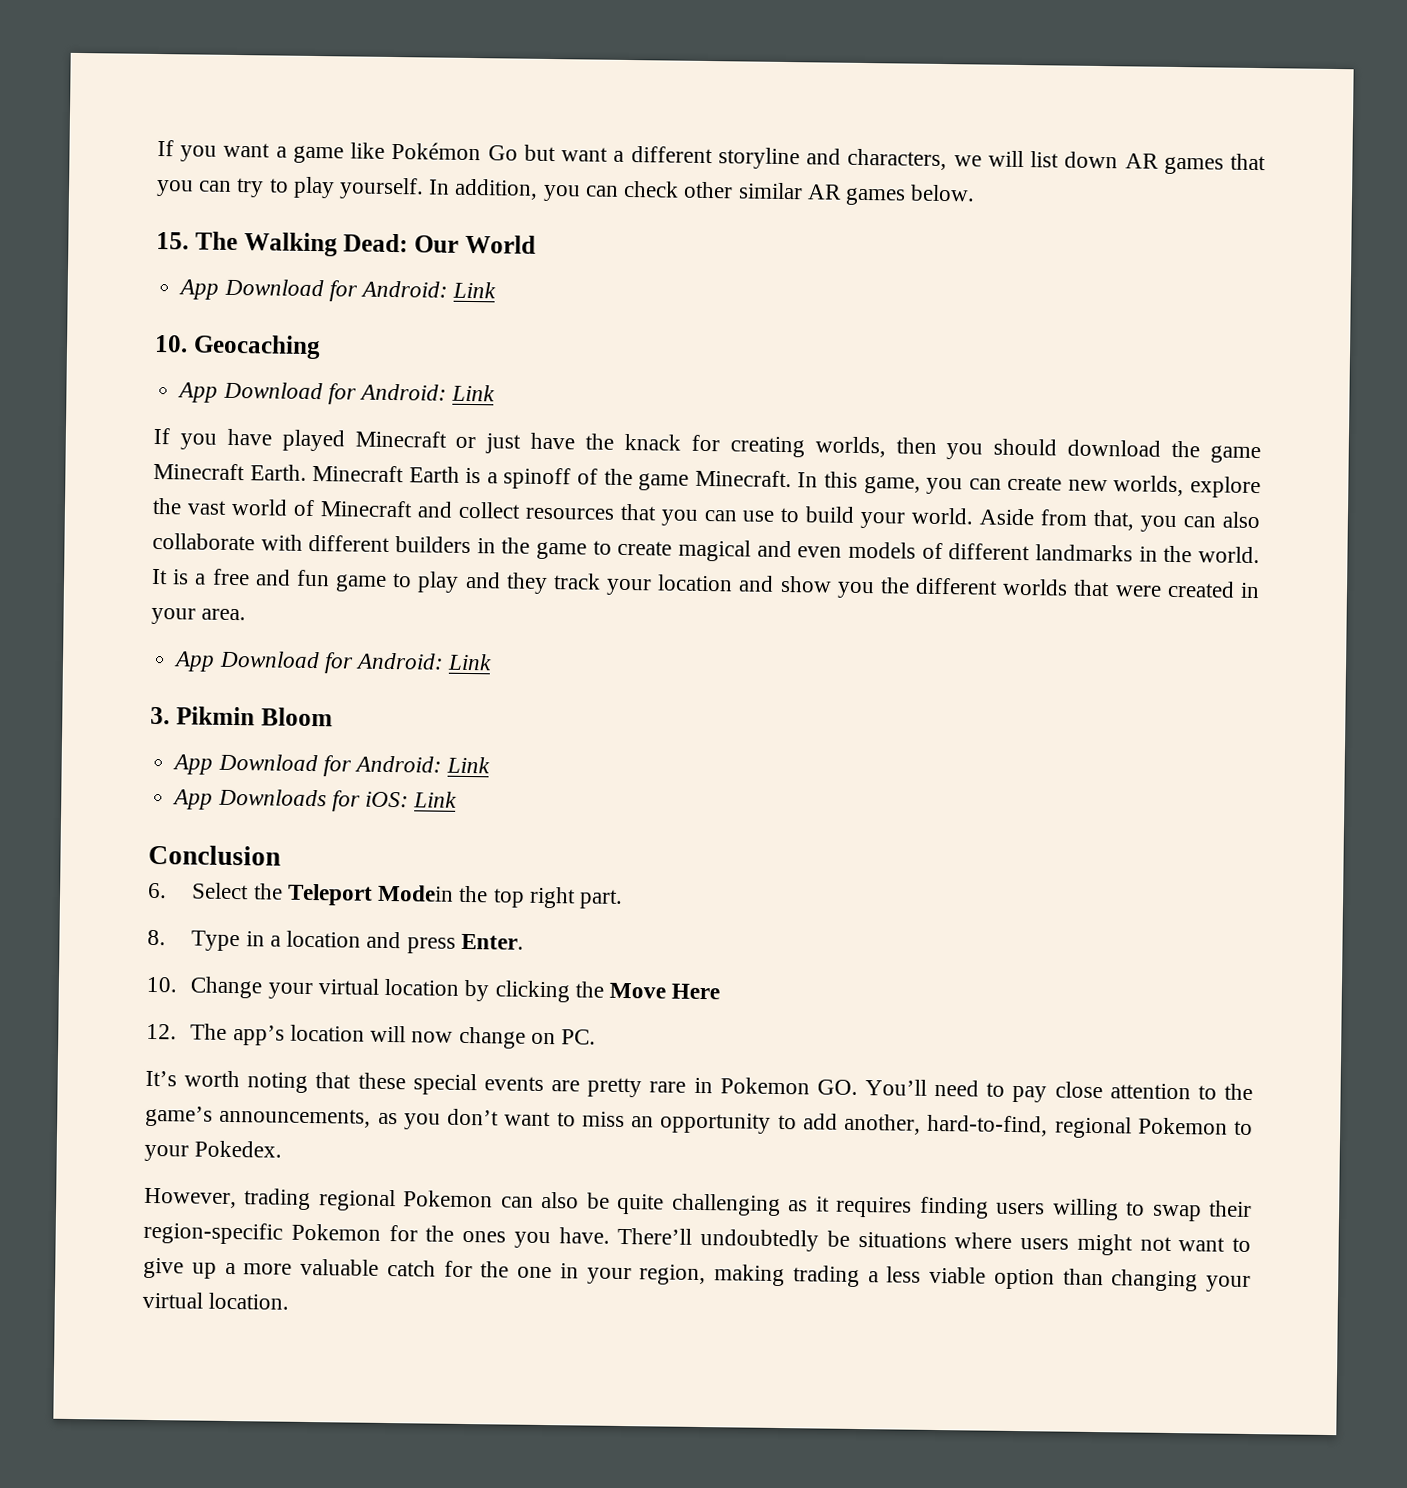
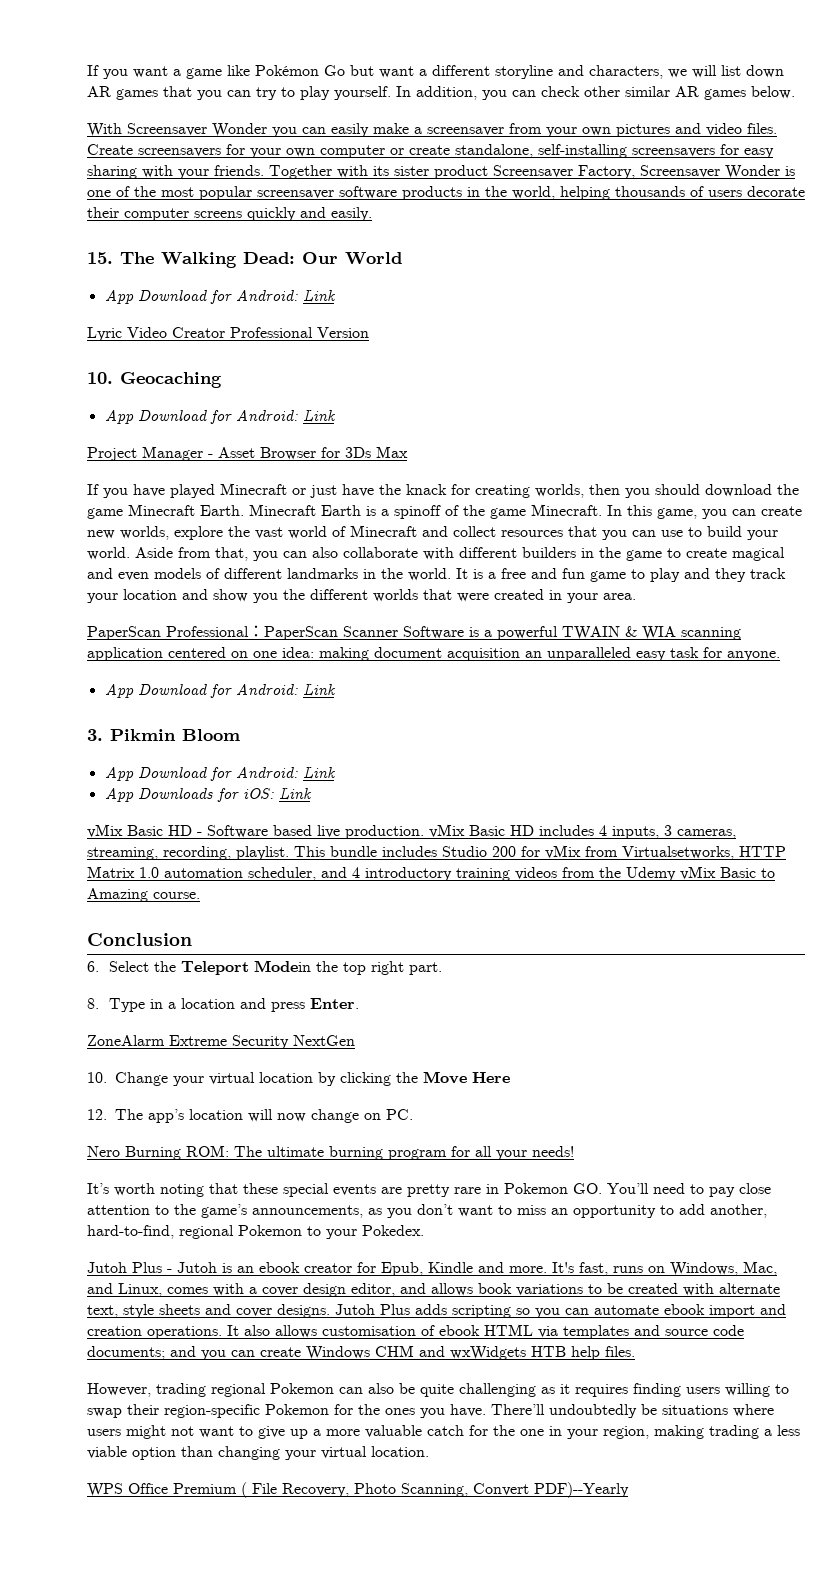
(976, 193) none -> [87,123,777,137] [87,144,774,158] [87,165,795,179] [87,186,805,200] [87,207,372,221] // With Screensaver Wonder you can easily make a screensaver from your own pictures and video files. Create screensavers for your own computer or create standalone, self-installing screensavers for easy sharing with your friends. Together with its sister product Screensaver Factory, Screensaver Wonder is one of the most popular screensaver software products in the world, helping thousands of users decorate their computer screens quickly and easily.
(497, 290) none -> [87,327,369,341] // Lyric Video Creator Professional Version
(496, 393) none -> [87,446,408,461] // Project Manager - Asset Browser for 3Ds Max
(247, 614) none -> [87,625,741,640] [87,647,780,661] // PaperScan Professional：PaperScan Scanner Software is a powerful TWAIN & WIA scanning application centered on one idea: making document acquisition an unparalleled easy task for anyone.
(458, 799) none -> [87,824,736,839] [87,845,786,860] [87,866,775,881] [87,888,200,902] // vMix Basic HD - Software based live production. vMix Basic HD includes 4 inputs, 3 cameras, streaming, recording, playlist. This bundle includes Studio 200 for vMix from Virtualsetworks, HTTP Matrix 1.0 automation scheduler, and 4 introductory training videos from the Udemy vMix Basic to Amazing course.
(524, 941) none -> [87,1035,355,1049] // ZoneAlarm Extreme Security NextGen
(596, 1037) none -> [87,1145,574,1160] // Nero Burning ROM: The ultimate burning program for all your needs!
(283, 1149) none -> [87,1261,777,1276] [87,1283,780,1297] [87,1304,786,1318] [87,1324,744,1339] [87,1345,635,1360] // Jutoh Plus - Jutoh is an ebook creator for Epub, Kindle and more. It's fast, runs on Windows, Mac, and Linux, comes with a cover design editor, and allows book variations to be created with alternate text, style sheets and cover designs. Jutoh Plus adds scripting so you can automate ebook import and creation operations. It also allows customisation of ebook HTML via templates and source code documents; and you can create Windows CHM and wxWidgets HTB help files.
(290, 1301) none -> [87,1482,629,1498] // WPS Office Premium ( File Recovery, Photo Scanning, Convert PDF)--Yearly

